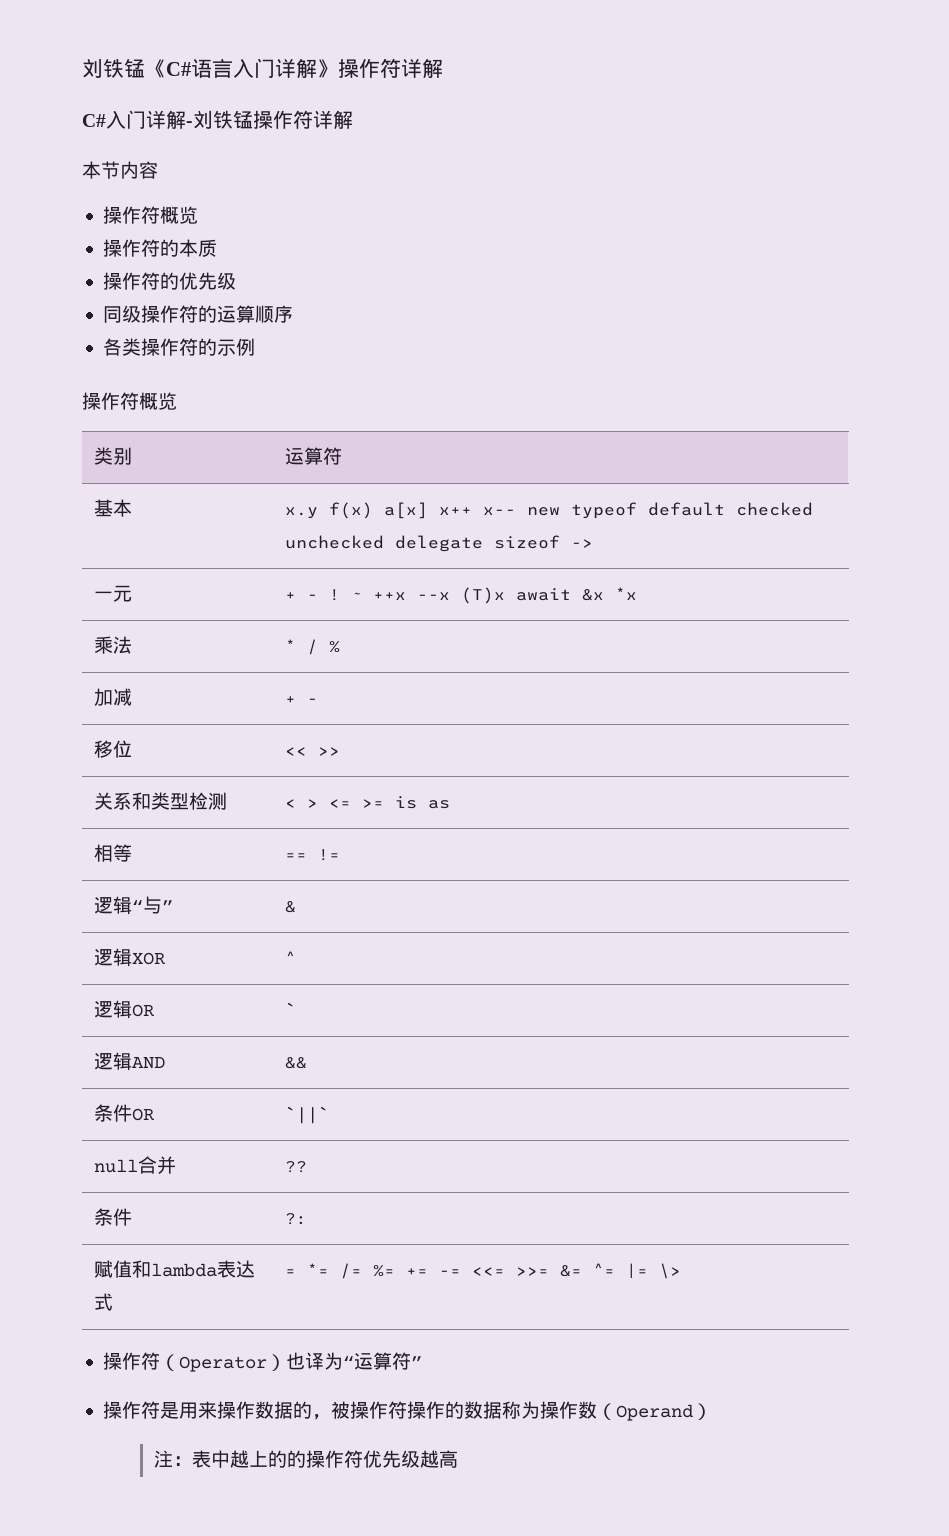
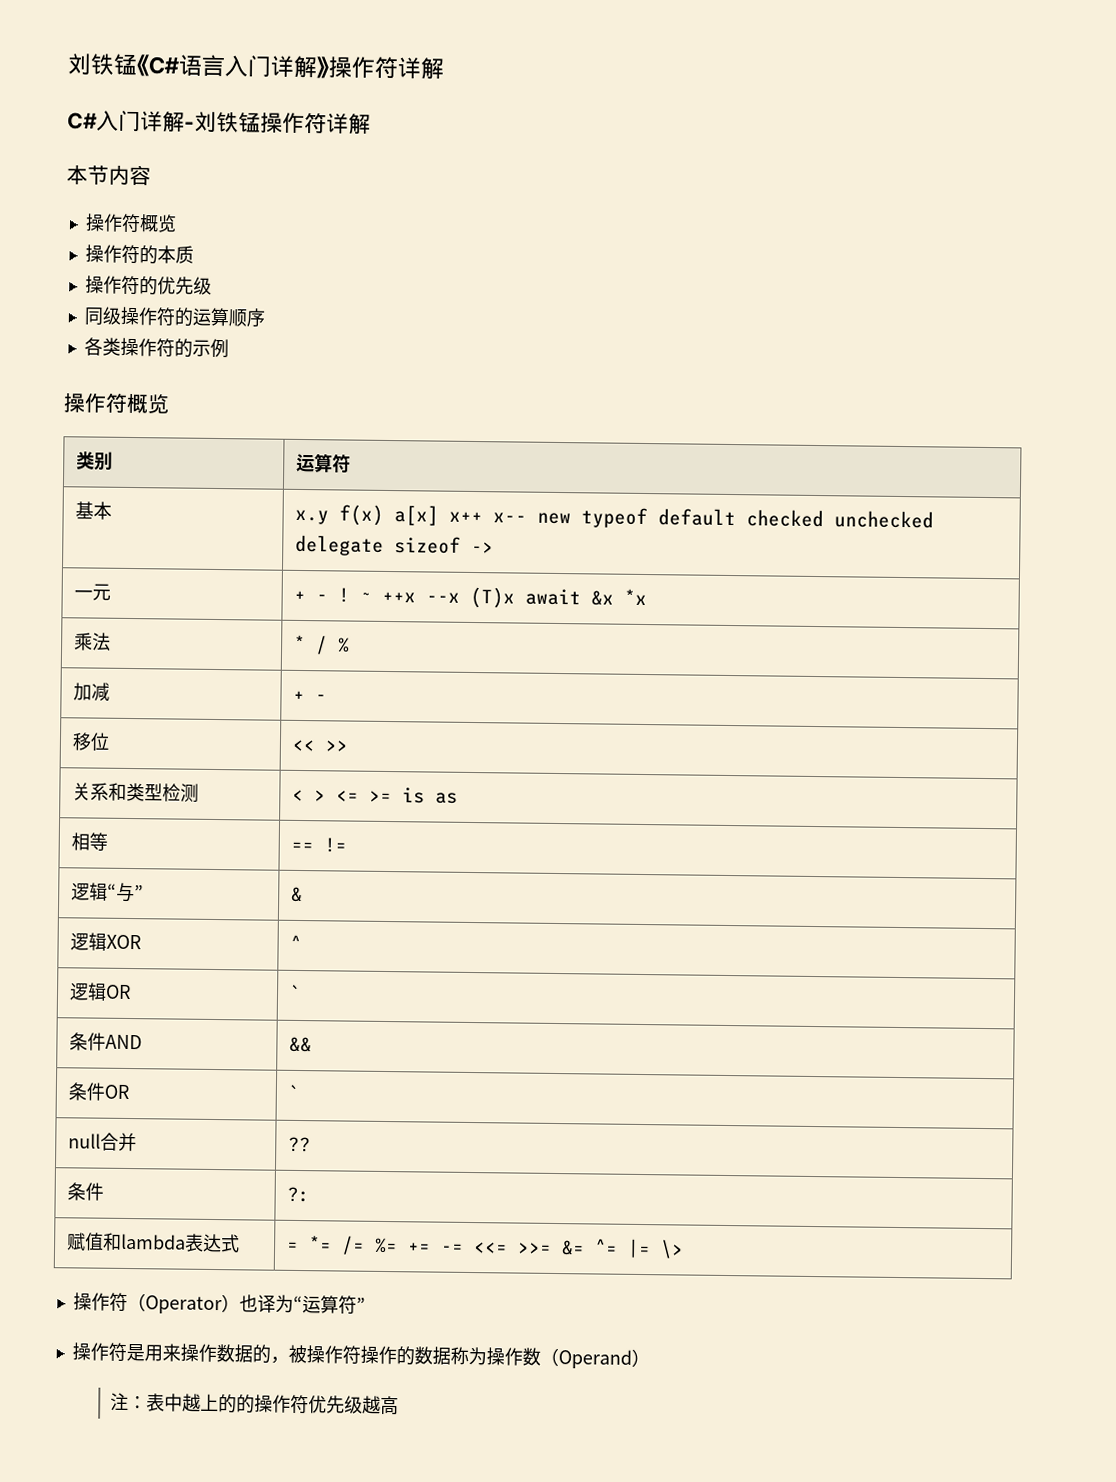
[94,1052,133,1071] 逻辑 -> [69,1032,107,1051] 条件
[285,1106,330,1124] `||` -> [288,1084,301,1102] `

